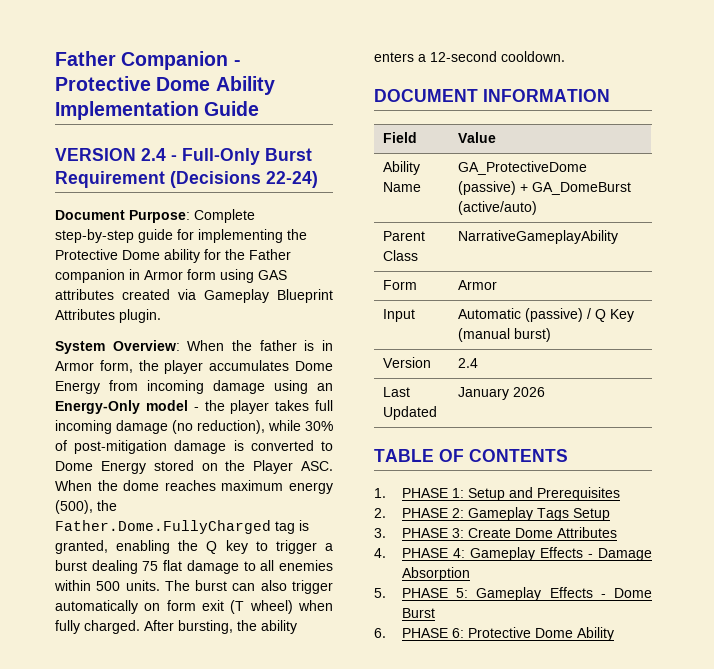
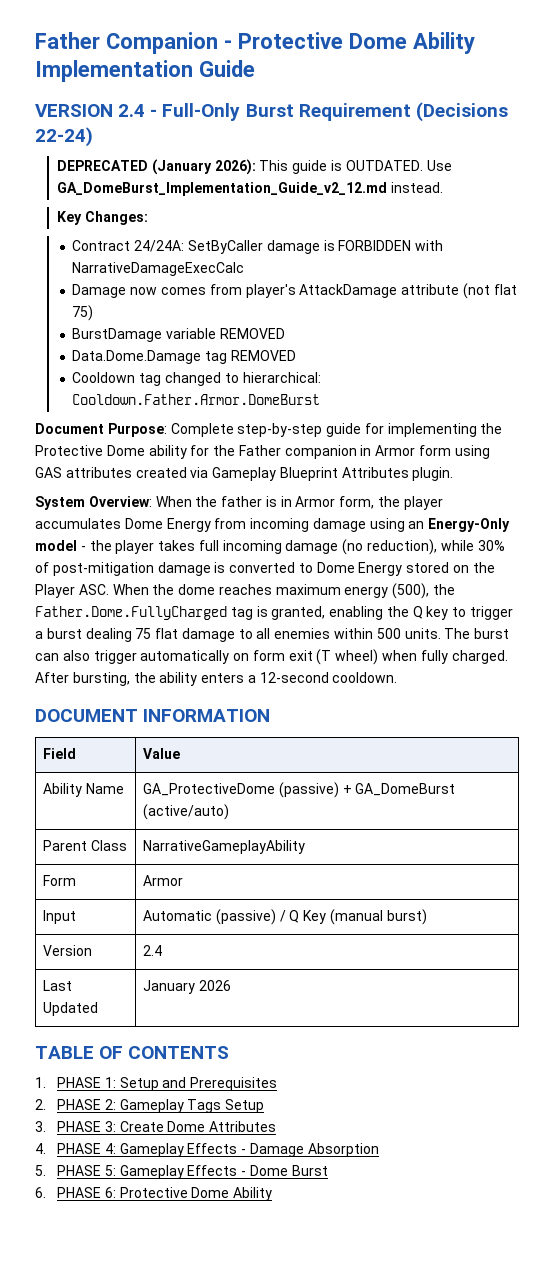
(318, 179) none -> [57,159,452,175] [57,182,443,196] [57,211,148,225] [72,240,444,254] [72,262,245,276] [72,283,517,299] [72,305,94,321] [72,328,285,342] [72,350,296,364] [72,372,321,386] [72,394,321,405] // DEPRECATED (January 2026): This guide is OUTDATED. Use GA_DomeBurst_Implementation_Guide_v2_12.md instead. // Key Changes: // Contract 24/24A: SetByCaller damage is FORBIDDEN with NarrativeDamageExecCalc // Damage now comes from player's AttackDamage attribute (not flat 75) // BurstDamage variable REMOVED // Data.Dome.Damage tag REMOVED // Cooldown tag changed to hierarchical: Cooldown.Father.Armor.DomeBurst

